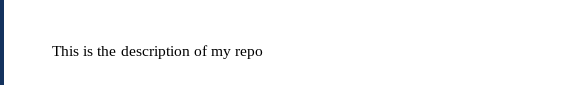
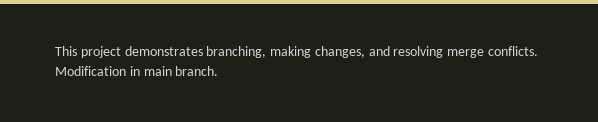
[83,45,264,59] is the description of my repo -> [80,46,539,58] [55,66,219,76] project demonstrates branching, making changes, and resolving merge conflicts. Modification in main branch.

